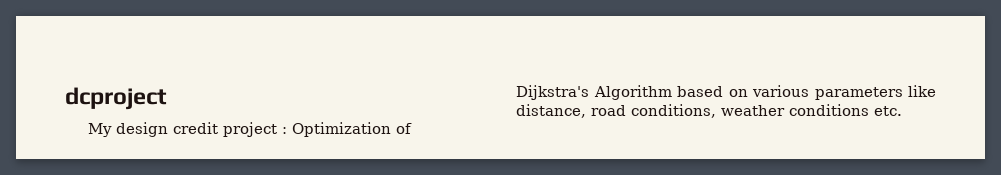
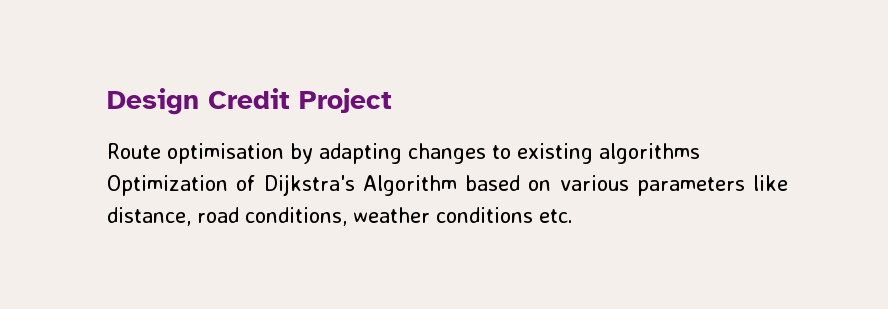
[65,87,167,110] [88,122,288,137] dcproject // My design credit project : -> [107,88,392,115] [107,143,700,164] Design Credit Project // Route optimisation by adapting changes to existing algorithms

